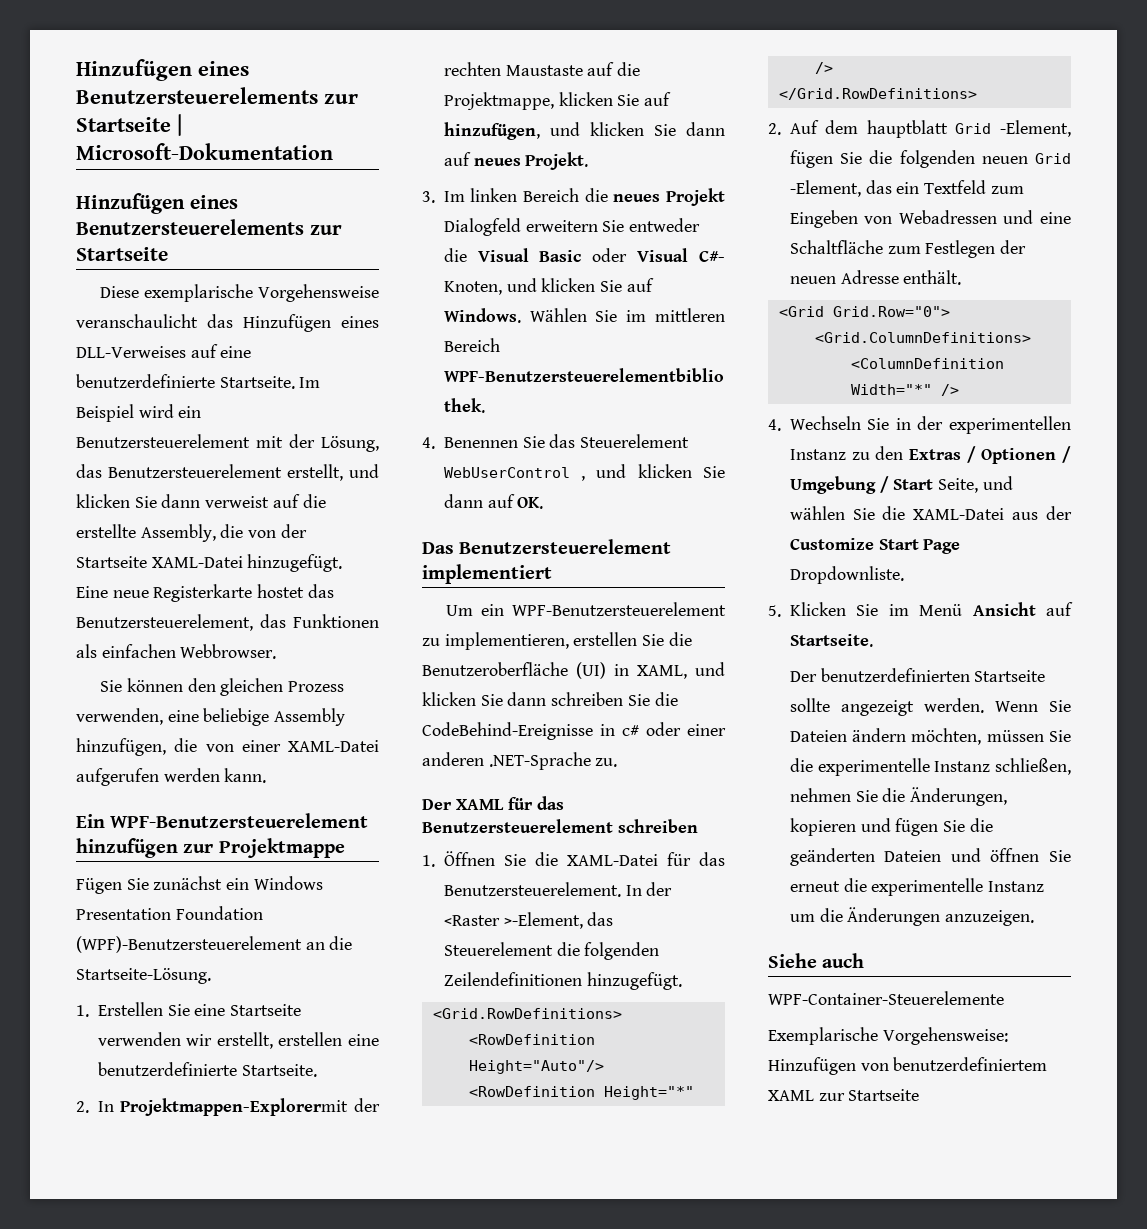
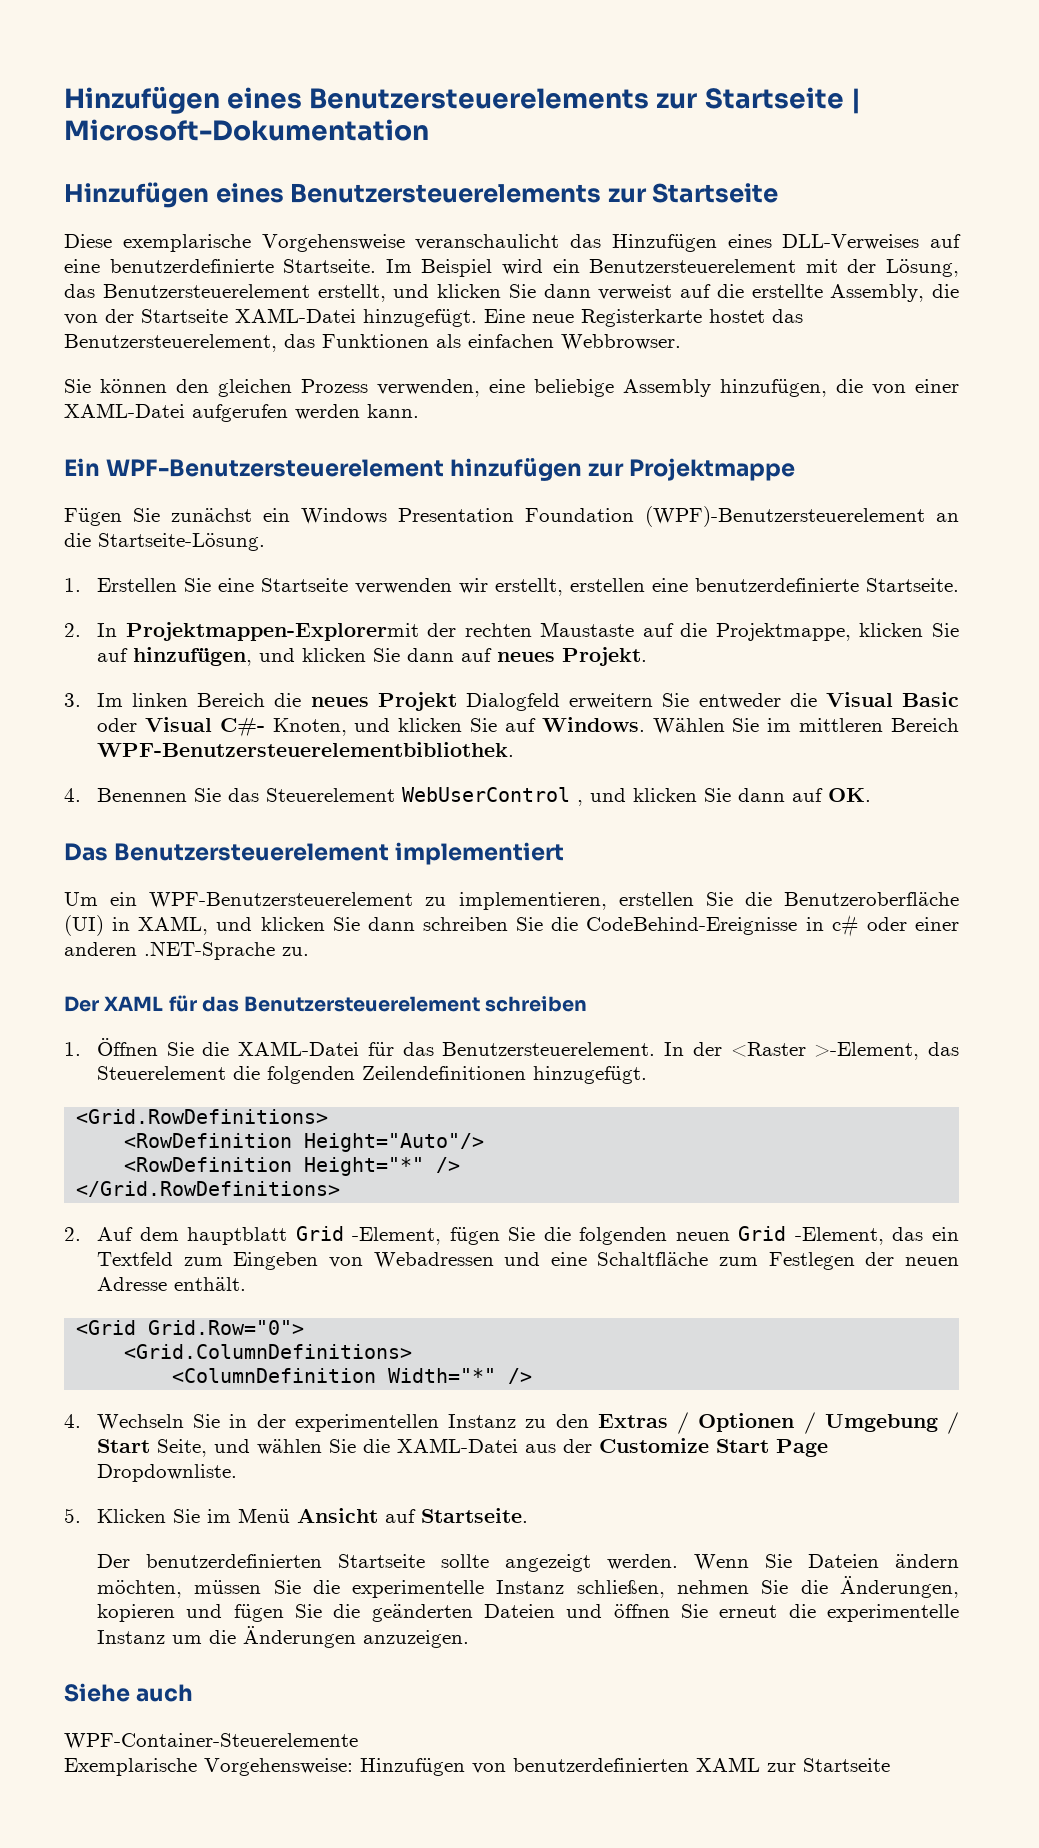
[893,1057,1048,1071] benutzerdefiniertem -> [513,1758,689,1772] benutzerdefinierten

